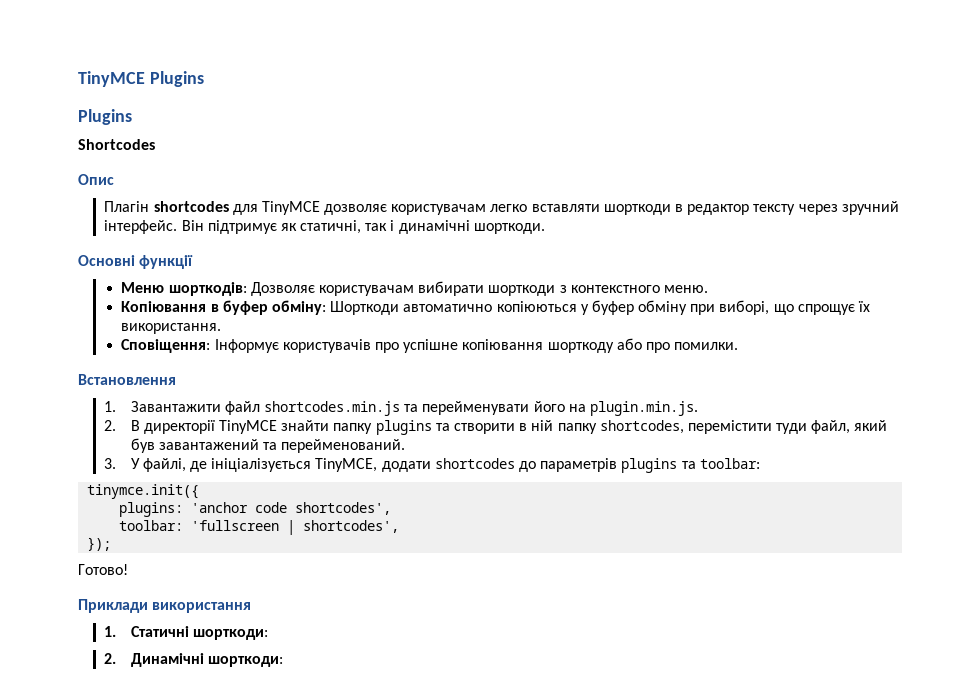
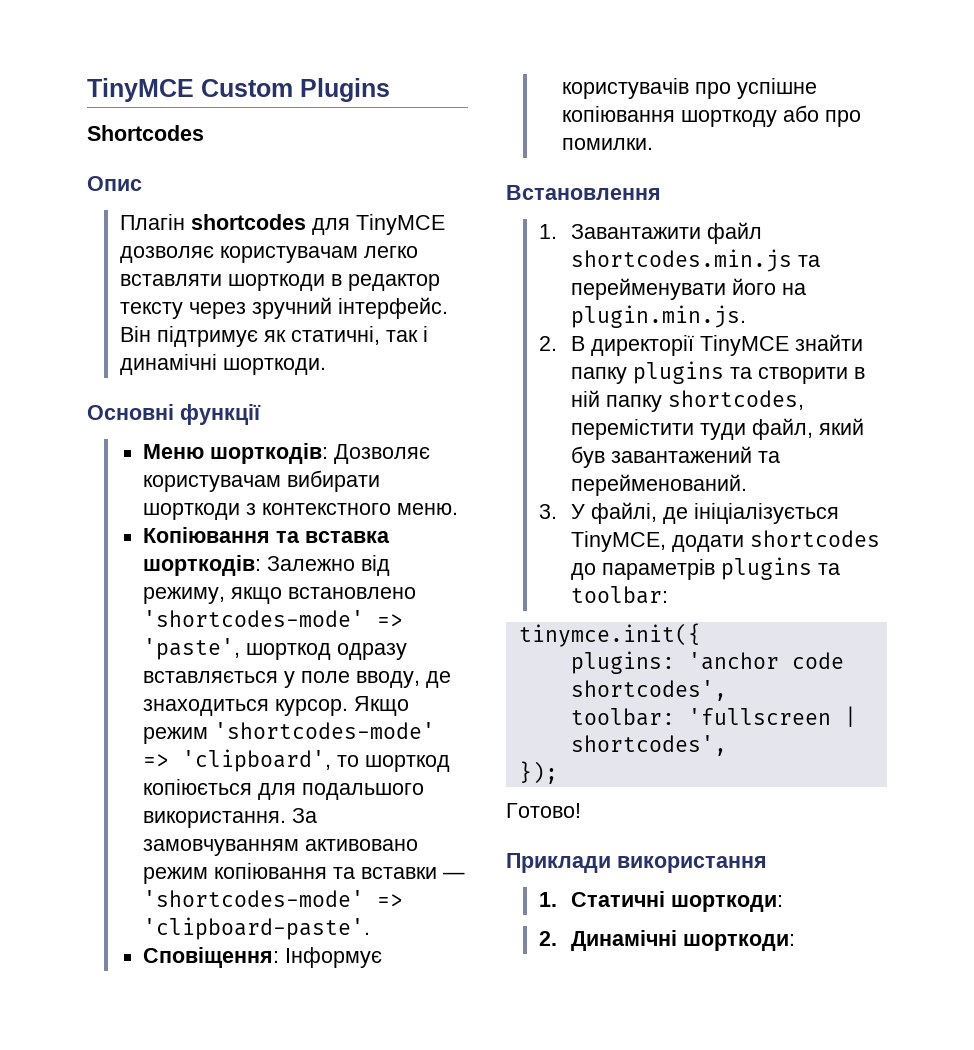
[78,71,204,87] TinyMCE Plugins // -> [87,78,293,102] TinyMCE Custom
[210,300,870,315] [121,323,222,334] в буфер обміну: Шорткоди автоматично копіюються у буфер обміну при виборі, що спрощує їх використання. -> [276,531,391,543] [143,555,391,576] [143,587,417,604] [143,610,404,627] [143,638,408,660] [143,671,452,688] [143,696,410,716] [143,722,436,744] [143,749,451,772] [143,779,425,800] [143,808,318,828] [143,839,419,856] [143,863,466,884] [143,890,404,907] [143,917,371,940] та вставка шорткодів: Залежно від режиму, якщо встановлено 'shortcodes-mode' => 'paste', шорткод одразу вставляється у поле вводу, де знаходиться курсор. Якщо режим 'shortcodes-mode' => 'clipboard', то шорткод копіюється для подальшого використання. За замовчуванням активовано режим копіювання та вставки — 'shortcodes-mode' => 'clipboard-paste'.

